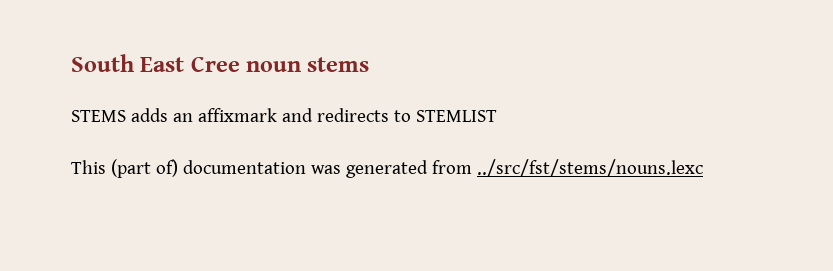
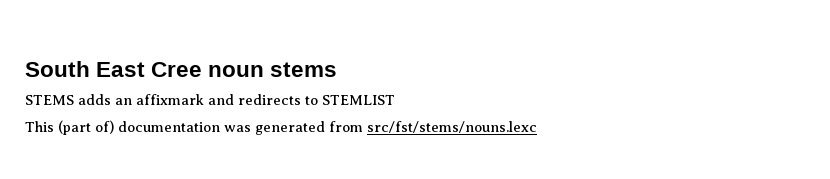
[476,159,703,177] ../src/fst/stems/nouns.lexc -> [367,121,537,133] src/fst/stems/nouns.lexc

